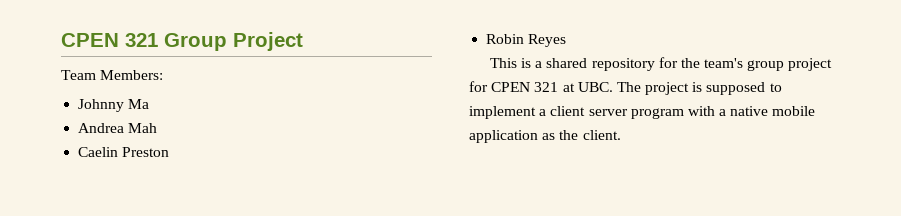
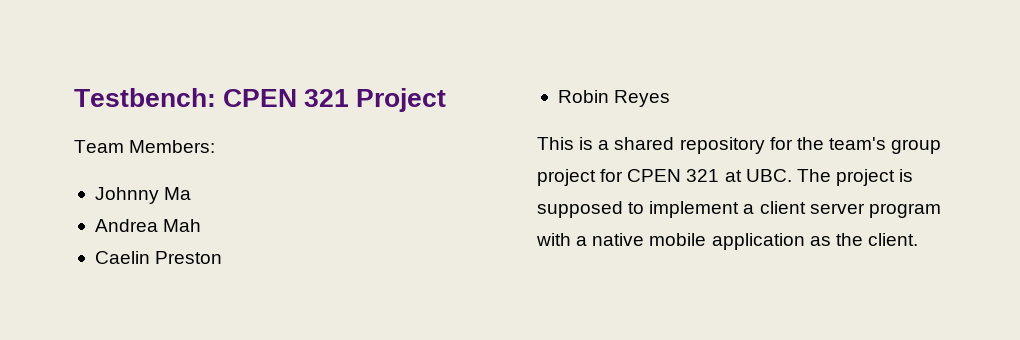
[61,33,227,51] CPEN 321 Group -> [74,88,350,107] Testbench: CPEN 321

